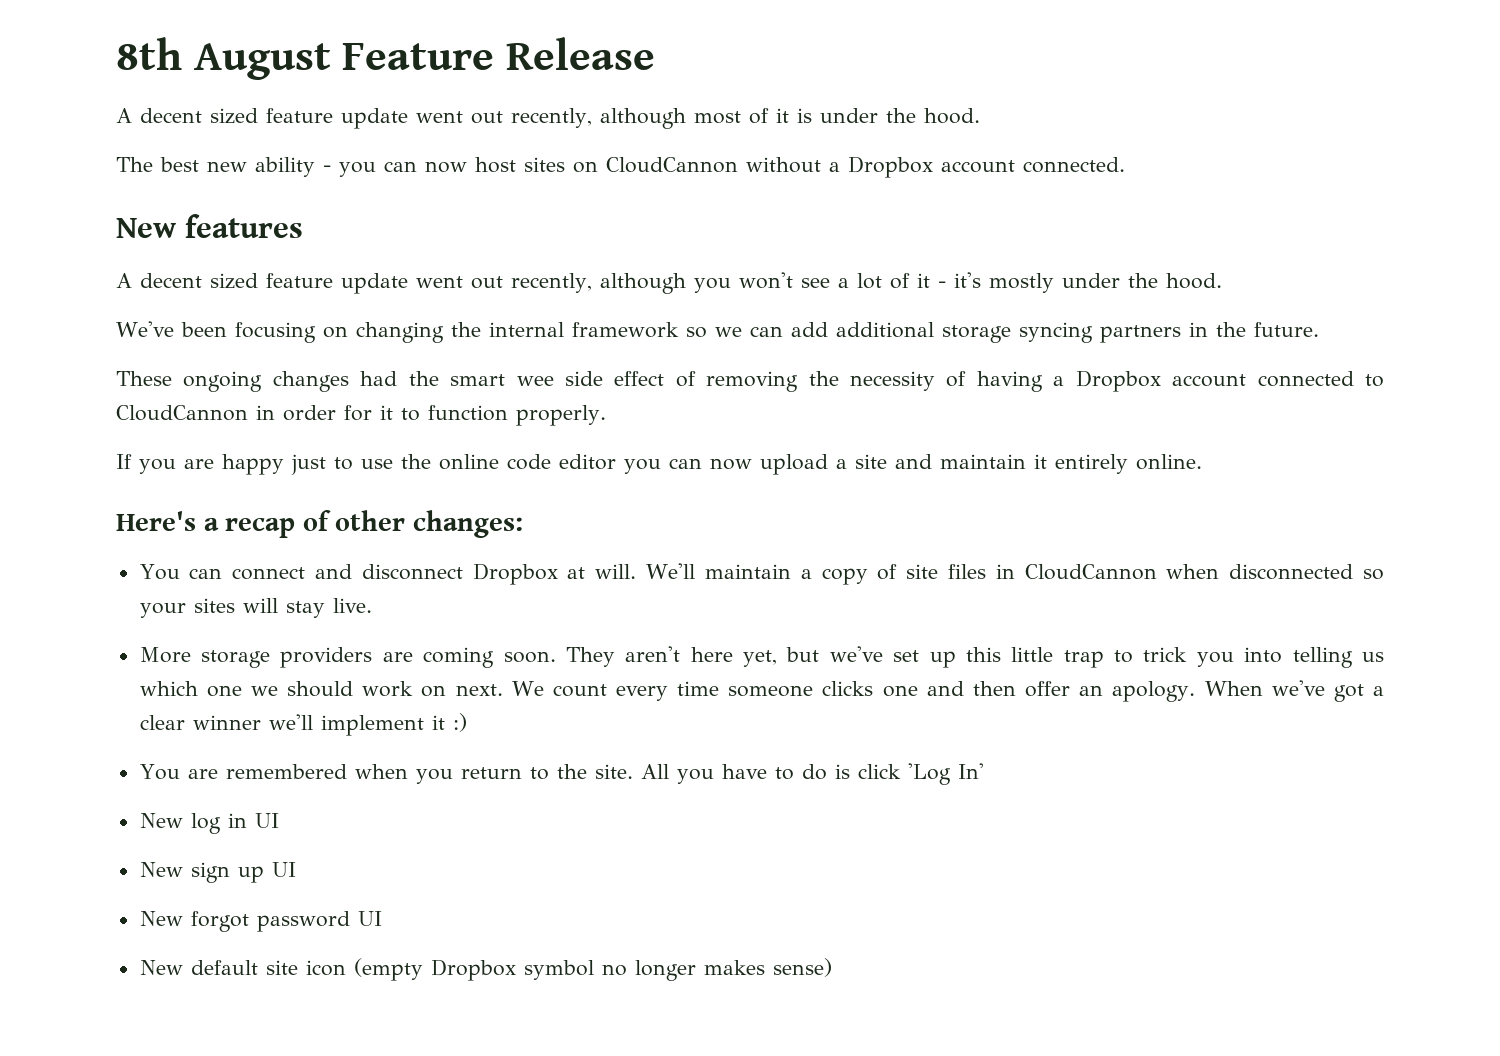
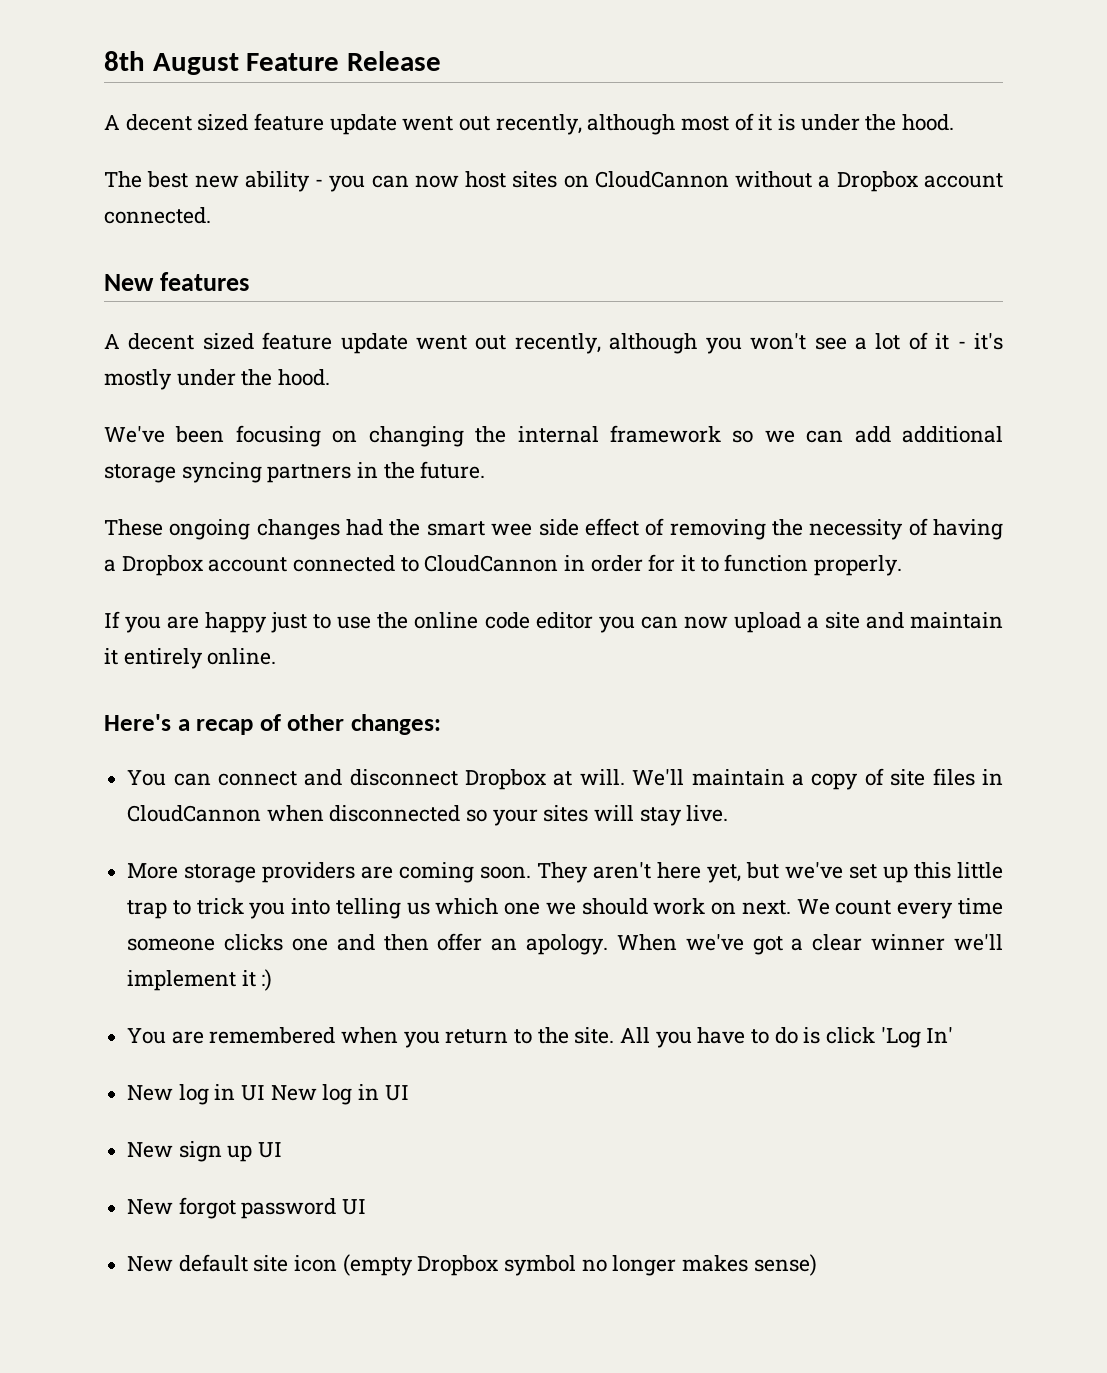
(279, 820) none -> [270,1084,409,1105] New log in UI

